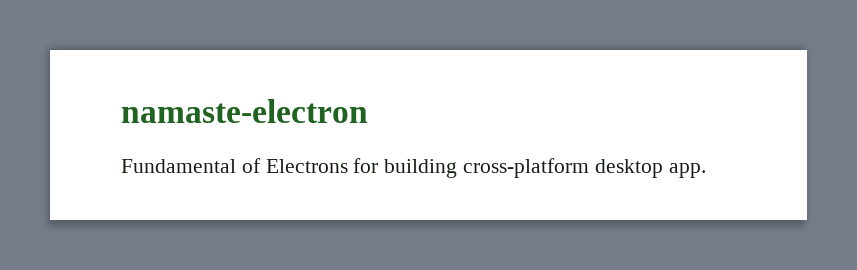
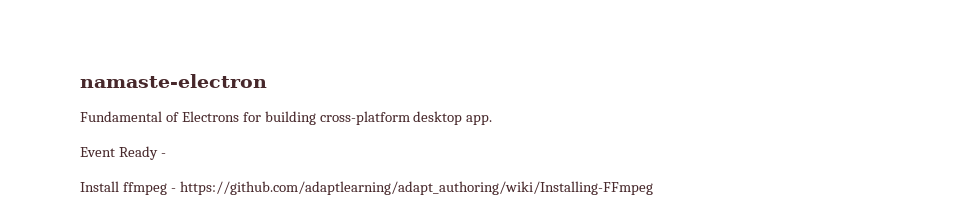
(706, 170) none -> [80,146,166,160] [80,181,653,195] // Event Ready - // Install ffmpeg - https://github.com/adaptlearning/adapt_authoring/wiki/Installing-FFmpeg

